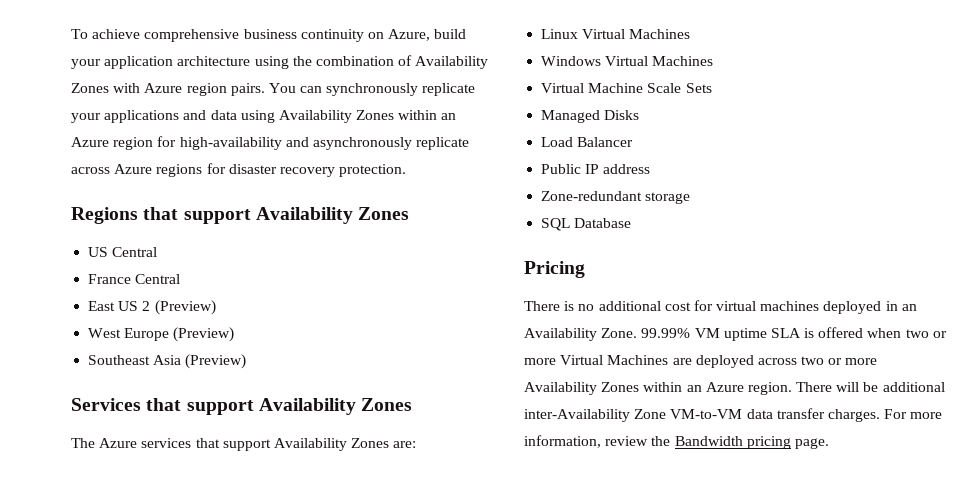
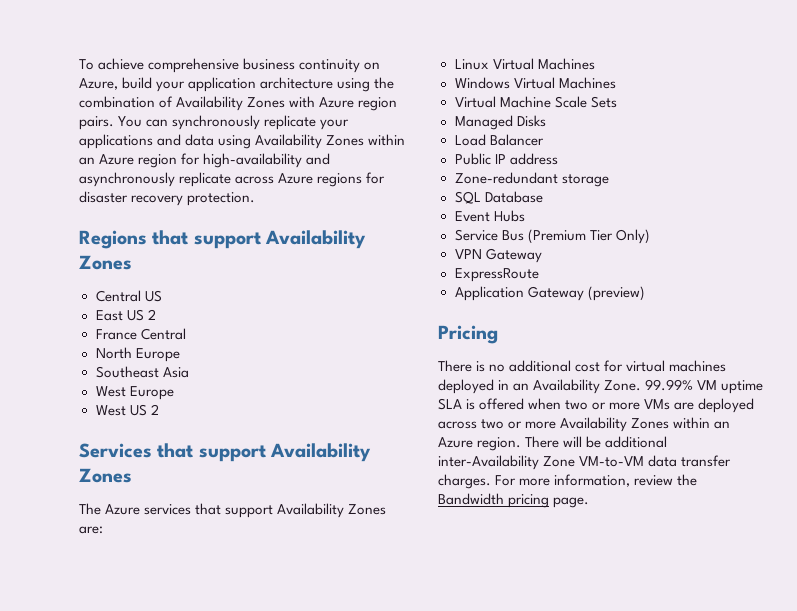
[88,247,158,257] US Central -> [95,290,162,302] [95,309,156,321] Central US // East US 2
[88,300,216,315] [88,327,235,342] [88,354,247,369] East US 2 (Preview) // West Europe (Preview) // Southeast Asia (Preview) -> [95,347,180,362] [95,366,189,378] [95,386,174,400] [95,404,159,416] North Europe // Southeast Asia // West Europe // West US 2
(632, 223) none -> [454,210,525,222] [454,229,650,244] [454,248,542,263] [454,268,539,282] [454,286,645,301] // Event Hubs // Service Bus (Premium Tier Only) // VPN Gateway // ExpressRoute // Application Gateway (preview)
[560,355,669,365] Virtual Machines -> [644,399,671,410] VMs

